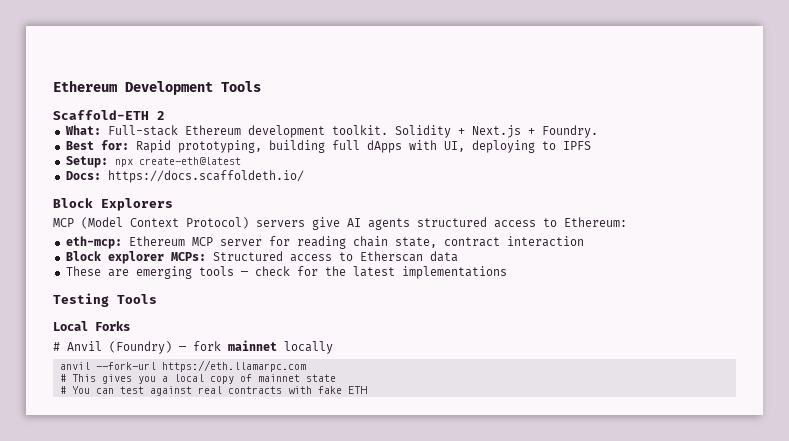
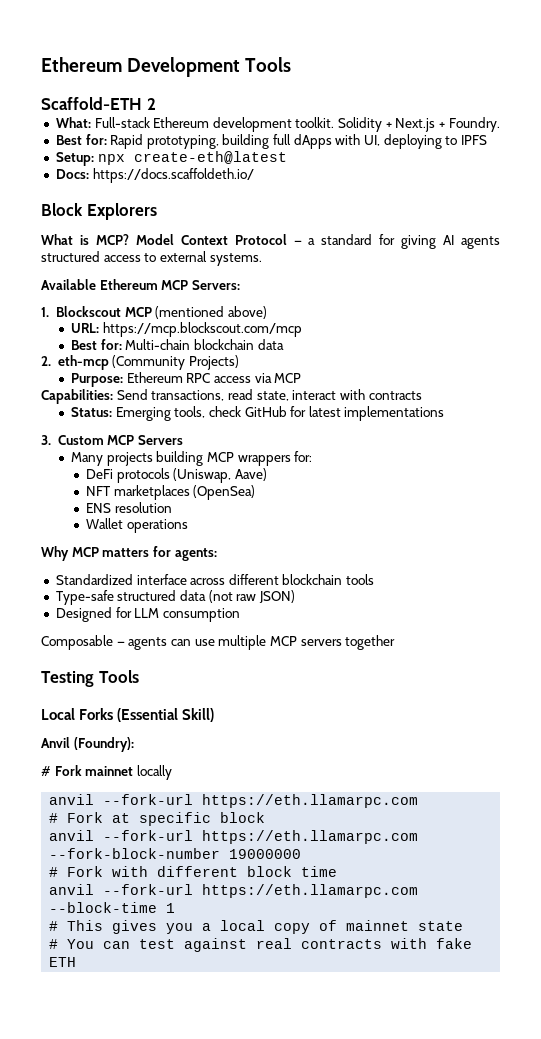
[53,217,340,230] MCP (Model Context Protocol) servers give -> [41,234,437,249] What is MCP? Model Context Protocol — a standard for giving
[564,217,627,227] [65,236,584,249] [65,251,458,264] [65,266,507,279] [53,293,157,307] [53,321,130,331] [53,341,221,354] Ethereum: // eth-mcp: Ethereum MCP server for reading chain state, contract interaction // Block explorer MCPs: Structured access to Etherscan data // These are emerging tools — check for the latest implementations // Testing Tools // Local Forks // # Anvil (Foundry) — fork -> [159,251,262,266] [41,279,240,290] [41,306,268,319] [70,322,302,337] [70,339,284,350] [41,355,240,370] [70,372,302,387] [41,389,422,404] [70,406,445,421] [41,435,184,445] [70,451,313,466] [85,468,267,483] [85,485,256,500] [85,502,172,513] [85,518,188,533] [41,546,217,561] [55,574,375,585] [55,590,296,605] [55,607,240,622] [41,635,396,650] [41,670,139,687] [41,708,215,722] [41,737,134,752] [41,765,82,776] external systems. // Available Ethereum MCP Servers: // 1. Blockscout MCP (mentioned above) // URL: https://mcp.blockscout.com/mcp // Best for: Multi-chain blockchain data // 2. eth-mcp (Community Projects) // Purpose: Ethereum RPC access via MCP // Capabilities: Send transactions, read state, interact with contracts // Status: Emerging tools, check GitHub for latest implementations // 3. Custom MCP Servers // Many projects building MCP wrappers for: // DeFi protocols (Uniswap, Aave) // NFT marketplaces (OpenSea) // ENS resolution // Wallet operations // Why MCP matters for agents: // Standardized interface across different blockchain tools // Type-safe structured data (not raw JSON) // Designed for LLM consumption // Composable — agents can use multiple MCP servers together // Testing Tools // Local Forks (Essential Skill) // Anvil (Foundry): // # Fork
(306, 366) none -> [49,812,266,826] [49,830,419,844] [49,848,302,859] [49,866,338,877] [49,884,419,898] [49,902,176,913] // # Fork at specific block // anvil --fork-url https://eth.llamarpc.com --fork-block-number 19000000 // # Fork with different block time // anvil --fork-url https://eth.llamarpc.com --block-time 1

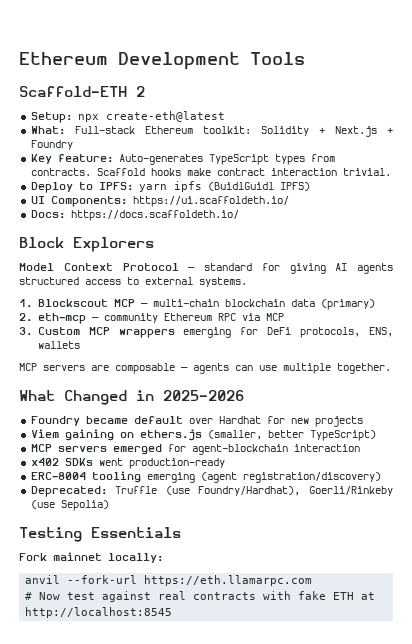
(156, 104) none -> [30,111,225,123] // Setup: npx create-eth@latest
[212,117,335,132] development toolkit. -> [202,126,251,134] toolkit:
[448,117,500,132] [55,134,487,149] [55,151,287,166] Foundry. // Best for: Rapid prototyping, building full dApps with UI, deploying to IPFS // Setup: npx create-eth@latest -> [30,140,73,150] [30,154,335,165] [30,168,391,176] [30,181,310,193] [30,196,289,207] Foundry // Key feature: Auto-generates TypeScript types from contracts. Scaffold hooks make contract interaction trivial. // Deploy to IPFS: yarn ipfs (BuidlGuidl IPFS) // UI Components: https://ui.scaffoldeth.io/
[41,234,129,245] What is MCP? -> (154, 244) none
[308,238,316,245] a -> (196, 269) none
[41,279,240,290] // Available Ethereum MCP Servers: -> (247, 282) none
[155,306,268,319] [70,322,302,337] [70,339,191,350] (mentioned above) // URL: https://mcp.blockscout.com/mcp // Best for: Multi-chain -> [140,299,219,307] — multi-chain
(284, 344) none -> [320,299,375,310] (primary)
[112,355,240,370] [70,373,123,387] (Community Projects) // Purpose: -> [91,313,158,323] — community
[213,376,251,383] access -> (236, 317) none
[41,389,422,404] [70,406,445,421] [41,435,184,445] [70,451,313,466] [85,468,267,483] [85,485,256,500] [85,502,172,513] [85,518,188,533] [41,546,217,561] [55,574,375,585] [55,590,296,605] [55,607,240,622] [41,635,113,650] Capabilities: Send transactions, read state, interact with contracts // Status: Emerging tools, check GitHub for latest implementations // 3. Custom MCP Servers // Many projects building MCP wrappers for: // DeFi protocols (Uniswap, Aave) // NFT marketplaces (OpenSea) // ENS resolution // Wallet operations // Why MCP matters for agents: // Standardized interface across different blockchain tools // Type-safe structured data (not raw JSON) // Designed for LLM consumption // Composable -> [19,327,393,338] [37,341,80,349] [19,363,175,374] 3. Custom MCP wrappers emerging for DeFi protocols, ENS, wallets // MCP servers are composable
[269,635,396,650] [41,670,139,687] [41,708,215,722] [41,737,134,752] [41,766,51,776] MCP servers together // Testing Tools // Local Forks (Essential Skill) // Anvil (Foundry): // # -> [337,363,391,374] [19,390,244,405] [30,416,363,427] [30,429,376,441] [30,444,360,455] [30,458,225,469] [30,471,381,483] [30,486,393,497] [30,500,109,511] [19,527,181,542] together. // What Changed in 2025-2026 // Foundry became default over Hardhat for new projects // Viem gaining on ethers.js (smaller, better TypeScript) // MCP servers emerged for agent-blockchain interaction // x402 SDKs went production-ready // ERC-8004 tooling emerging (agent registration/discovery) // Deprecated: Truffle (use Foundry/Hardhat), Goerli/Rinkeby (use Sepolia) // Testing Essentials //
[136,765,172,780] locally -> [108,553,163,563] locally:
[67,812,266,826] [49,830,419,844] [49,848,302,859] [49,866,338,877] [49,884,419,898] [49,902,176,913] [49,920,464,934] [49,939,131,949] Fork at specific block // anvil --fork-url https://eth.llamarpc.com --fork-block-number 19000000 // # Fork with different block time // anvil --fork-url https://eth.llamarpc.com --block-time 1 // # This gives you a local copy of mainnet state // # You can -> [39,592,61,600] Now
(77, 962) none -> [361,592,376,600] [25,607,173,618] at http://localhost:8545

